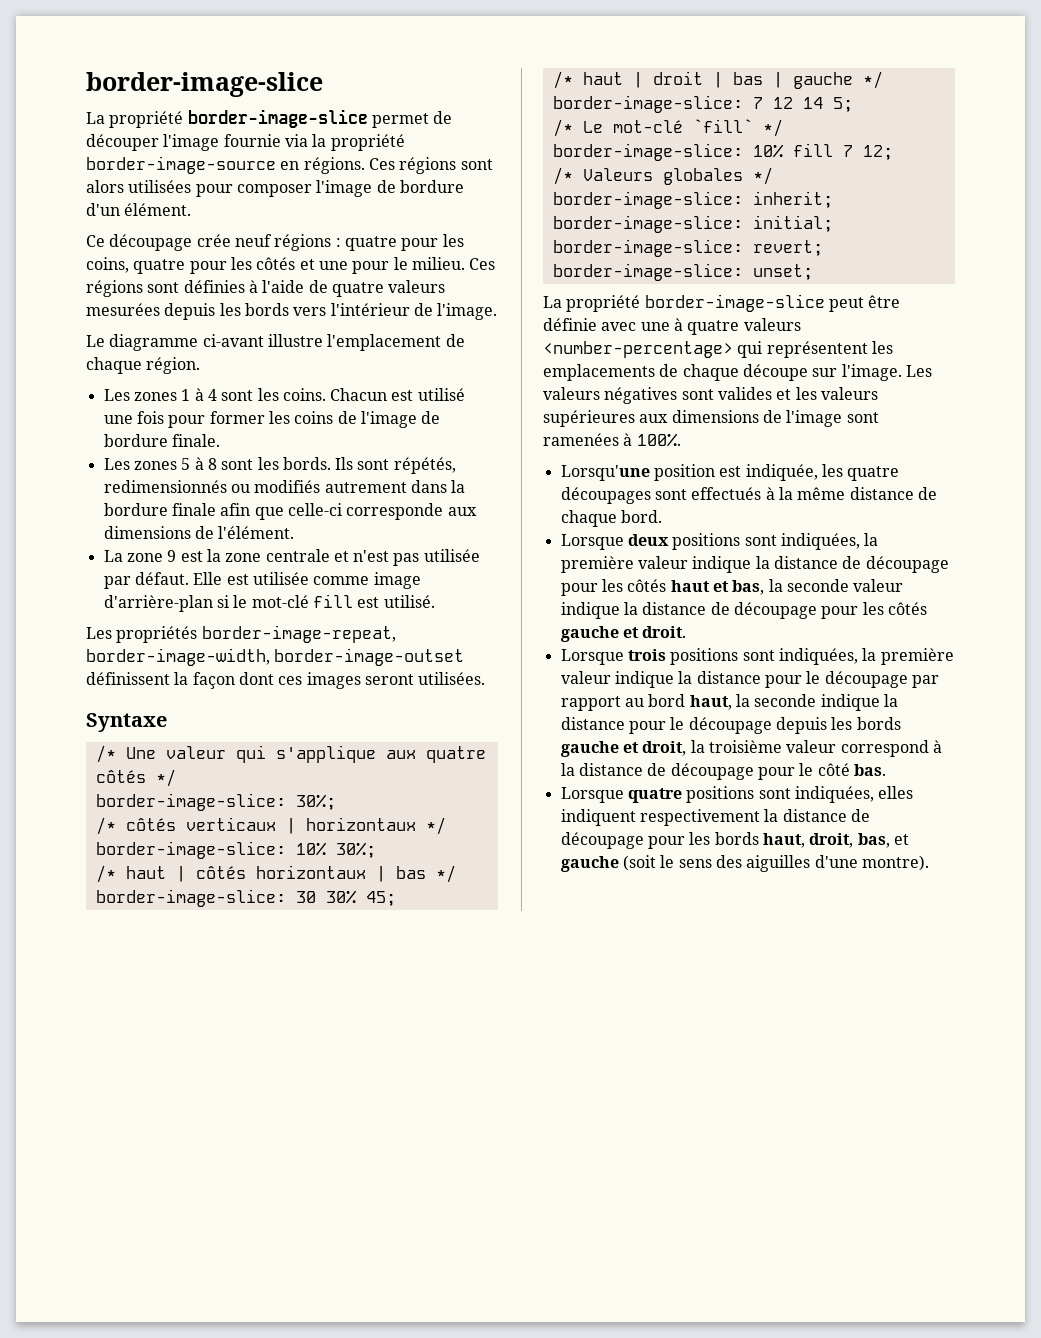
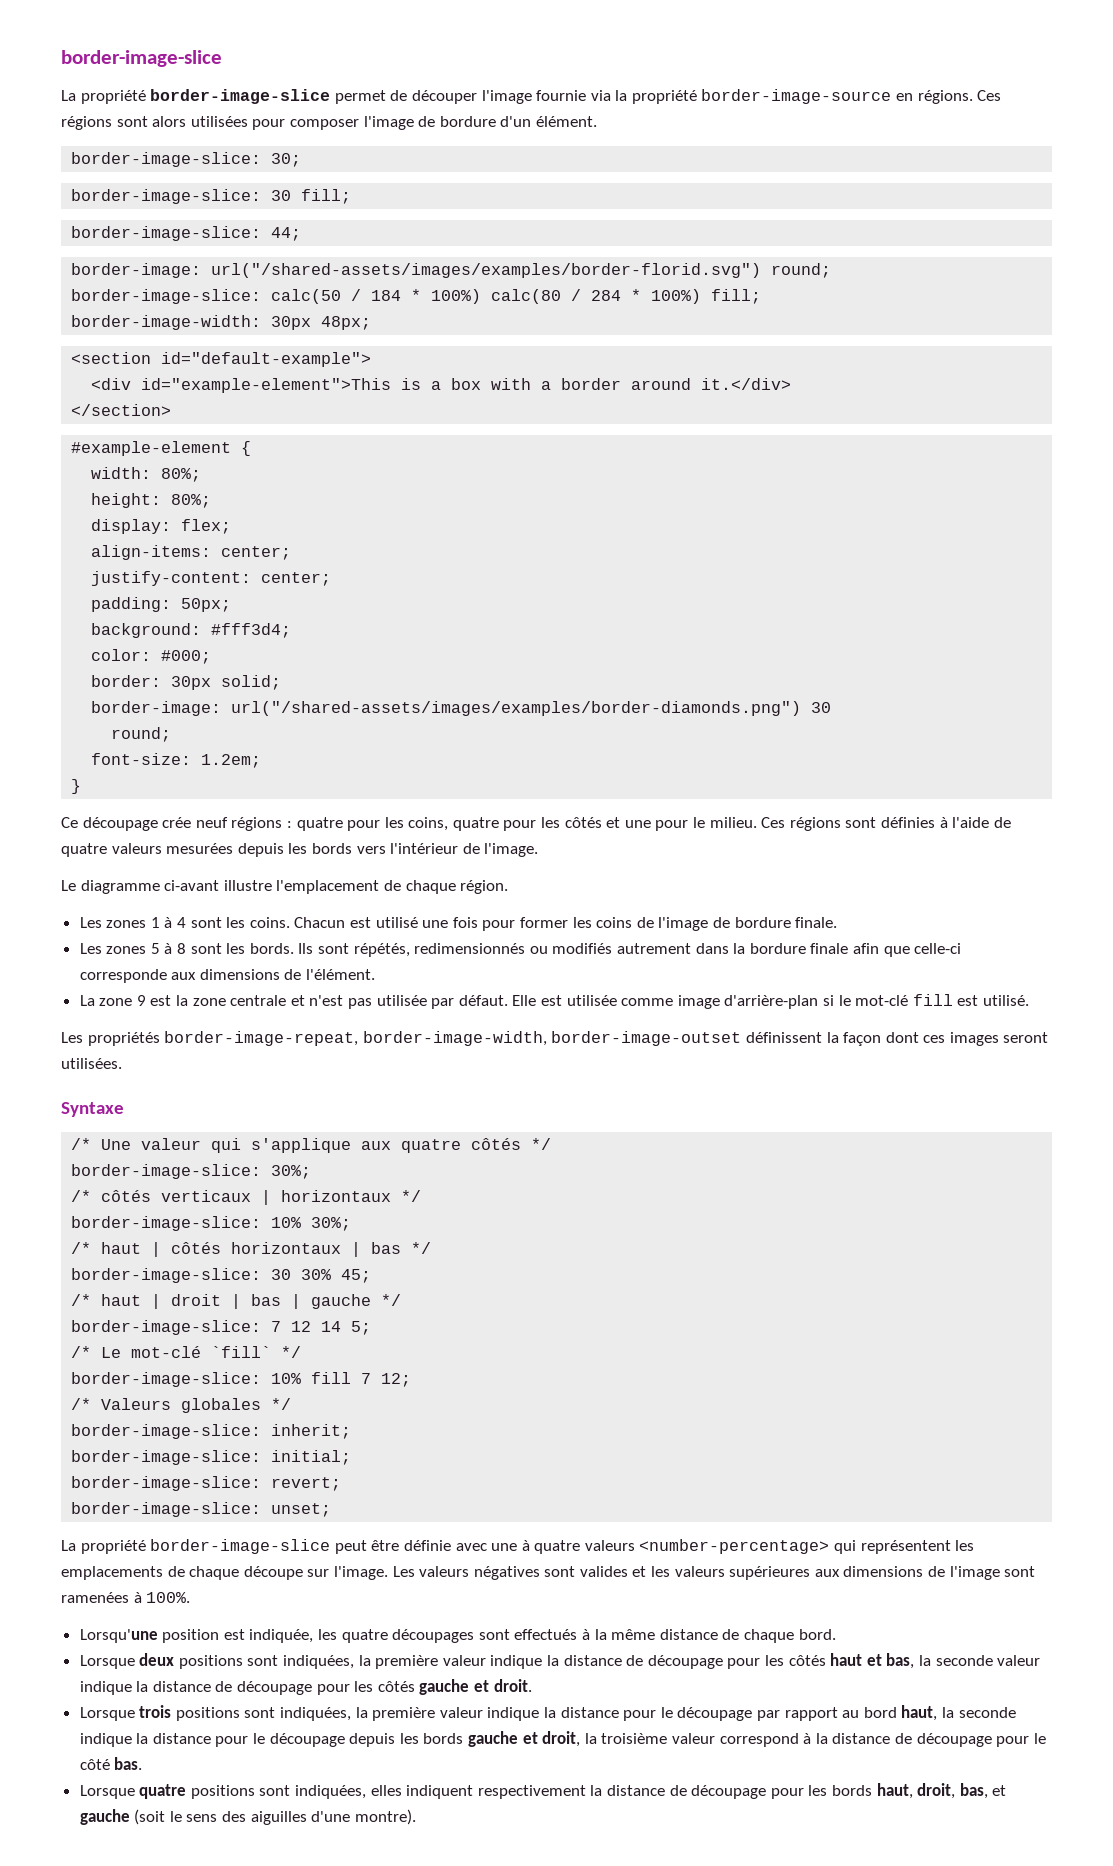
(192, 209) none -> [71,152,302,167] [71,189,352,204] [71,226,302,241] [71,263,832,278] [71,289,762,304] [71,315,372,330] [71,352,372,367] [91,378,792,393] [71,404,172,416] [71,441,252,456] [91,467,202,482] [91,493,212,508] [91,519,232,534] [91,545,292,560] [91,571,332,586] [91,597,232,612] [91,623,292,638] [91,649,212,664] [91,675,282,690] [91,701,832,716] [111,727,172,742] [91,753,262,768] [71,779,82,794] // border-image-slice: 30; // border-image-slice: 30 fill; // border-image-slice: 44; // border-image: url("/shared-assets/images/examples/border-florid.svg") round; // border-image-slice: calc(50 / 184 * 100%) calc(80 / 284 * 100%) fill; // border-image-width: 30px 48px; // <section id="default-example"> // <div id="example-element">This is a box with a border around it.</div> // </section> // #example-element { // width: 80%; // height: 80%; // display: flex; // align-items: center; // justify-content: center; // padding: 50px; // background: #fff3d4; // color: #000; // border: 30px solid; // border-image: url("/shared-assets/images/examples/border-diamonds.png") 30 // round; // font-size: 1.2em; // }

